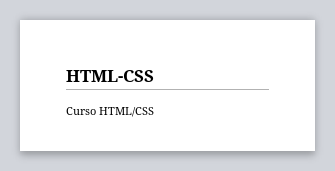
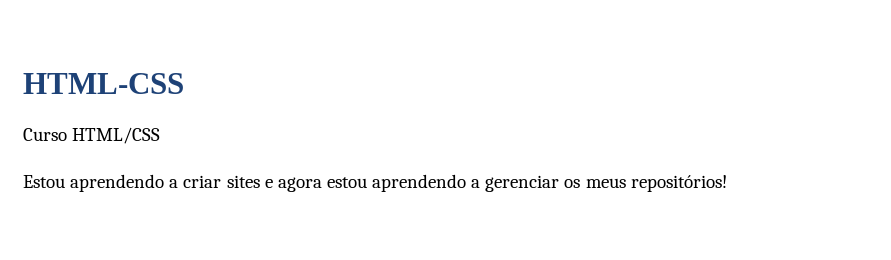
(154, 112) none -> [23,174,727,192] // Estou aprendendo a criar sites e agora estou aprendendo a gerenciar os meus repositórios!

